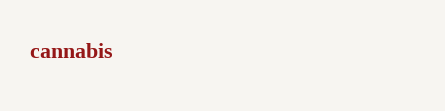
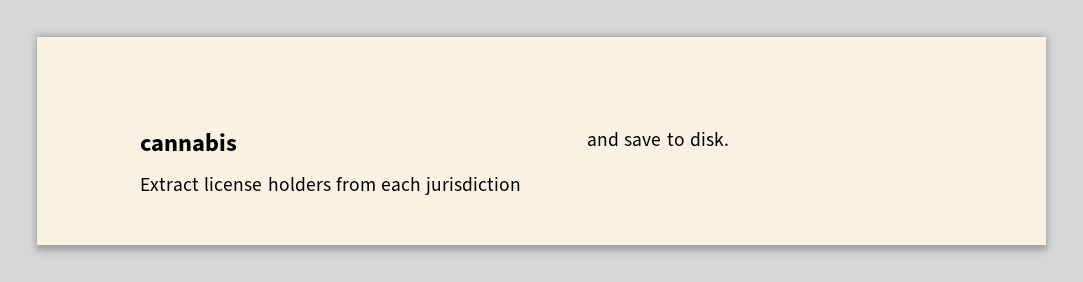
(113, 50) none -> [140,176,522,195] [587,131,729,147] // Extract license holders from each jurisdiction and save to disk.

